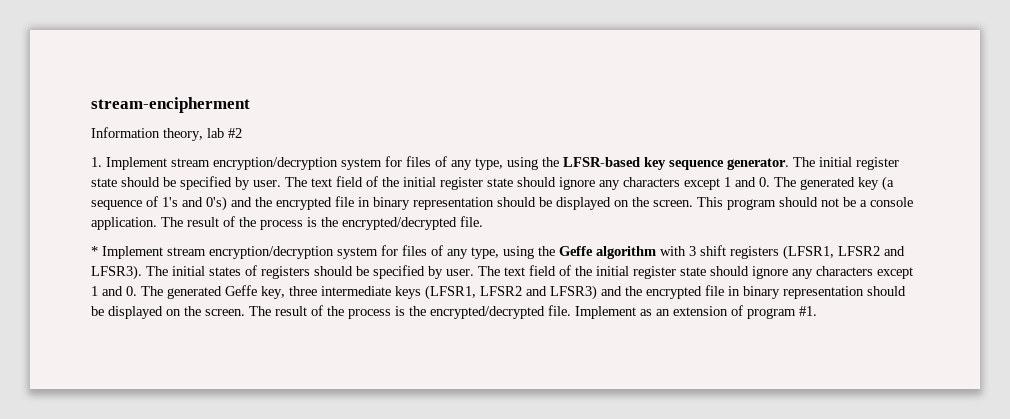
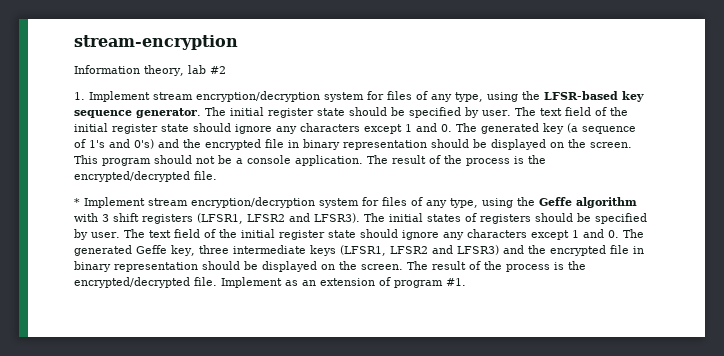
[91,97,250,113] stream-encipherment -> [74,35,238,50] stream-encryption

